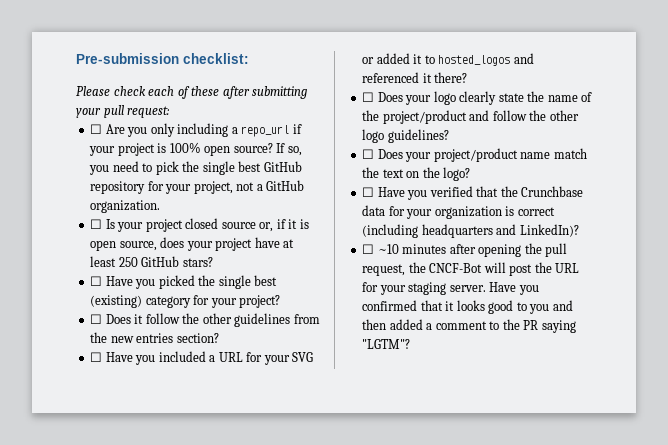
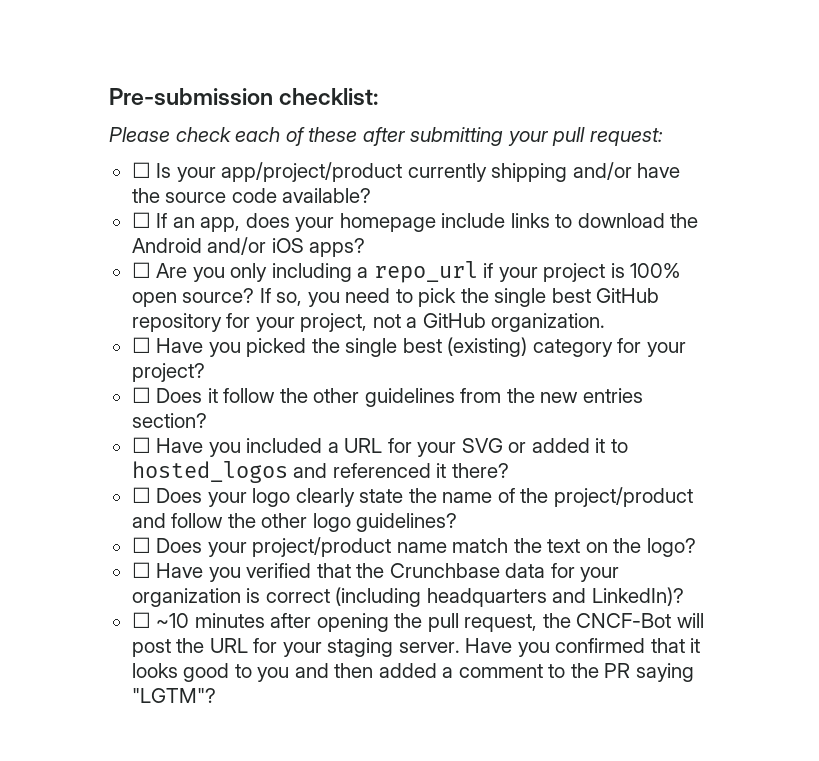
(171, 112) none -> [131,162,681,182] [131,188,372,203] [131,212,699,232] [131,237,366,257] // ☐ Is your app/project/product currently shipping and/or have the source code available? // ☐ If an app, does your homepage include links to download the Android and/or iOS apps?
[90,218,309,232] [90,237,295,251] [90,256,213,267] // ☐ Is your project closed source or, if it is open source, does your project have at least 250 GitHub stars? -> (606, 322) none

